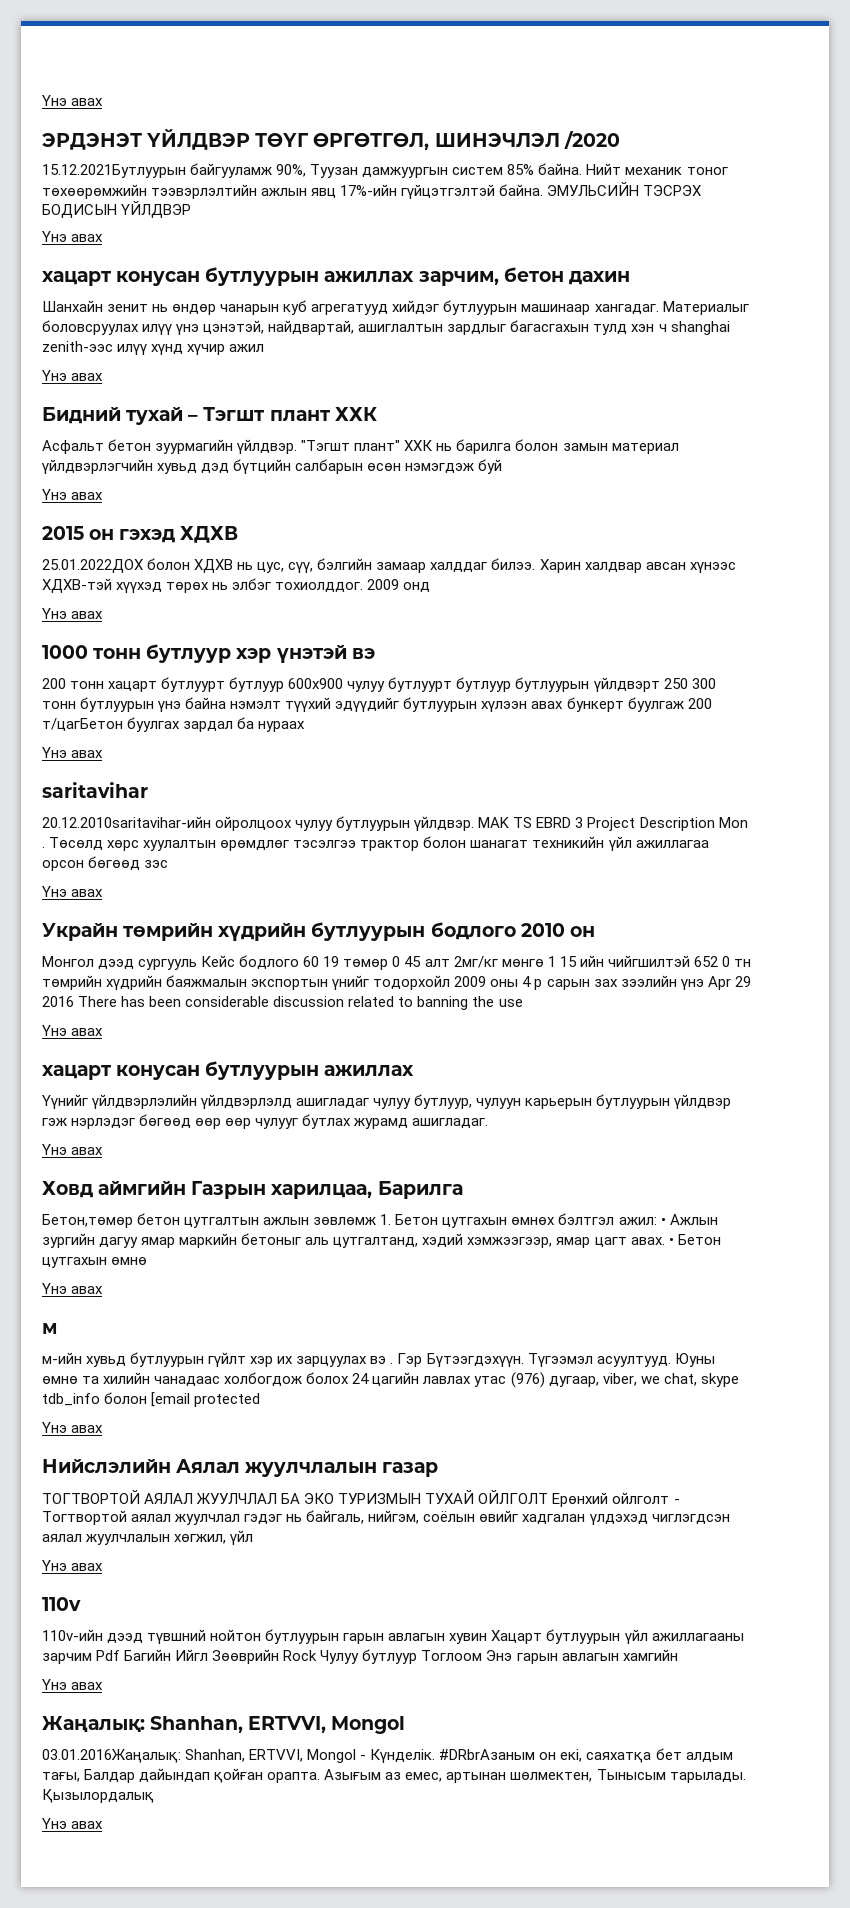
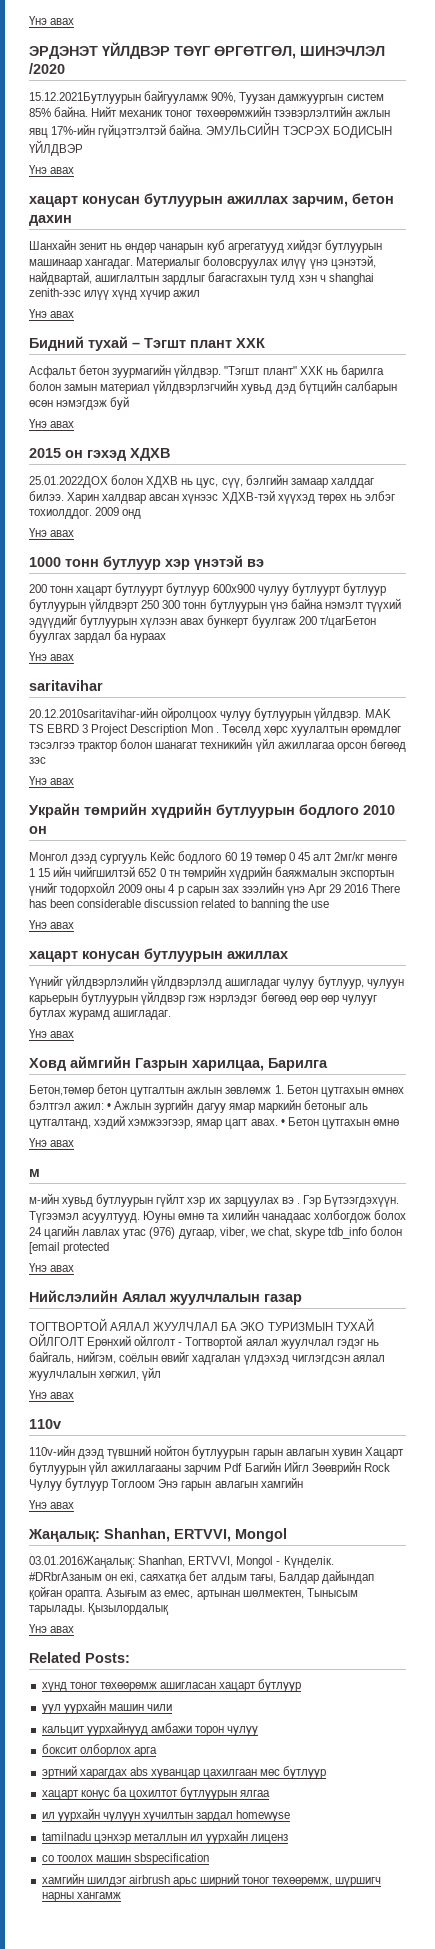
(104, 1825) none -> [29,1652,130,1663] [41,1679,302,1692] [41,1700,172,1714] [41,1722,259,1736] [41,1744,157,1757] [41,1765,327,1779] [41,1787,271,1800] [41,1808,291,1822] [41,1830,289,1844] [41,1853,209,1865] [41,1873,382,1887] [41,1892,121,1902] // Related Posts: // хүнд тоног төхөөрөмж ашигласан хацарт бутлуур // уул уурхайн машин чили // кальцит уурхайнууд амбажи торон чулуу // боксит олборлох арга // эртний харагдах abs хуванцар цахилгаан мөс бутлуур // хацарт конус ба цохилтот бутлуурын ялгаа // ил уурхайн чулуун хучилтын зардал homewyse // tamilnadu цэнхэр металлын ил уурхайн лиценз // co тоолох машин sbspecification // хамгийн шилдэг airbrush арьс ширний тоног төхөөрөмж, шүршигч нарны хангамж

